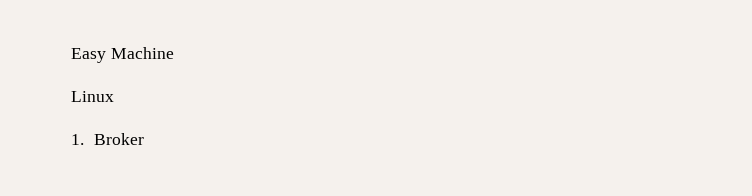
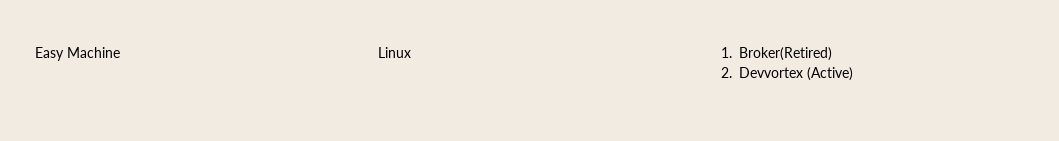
[94,133,145,145] Broker -> [739,47,832,61] [721,67,853,81] Broker(Retired) // 2. Devvortex (Active)

